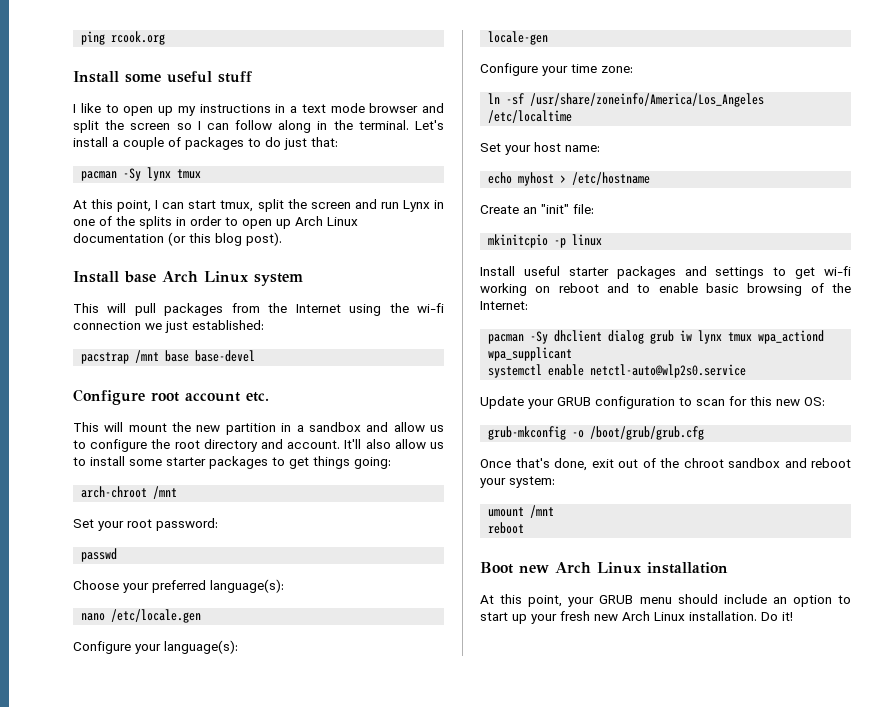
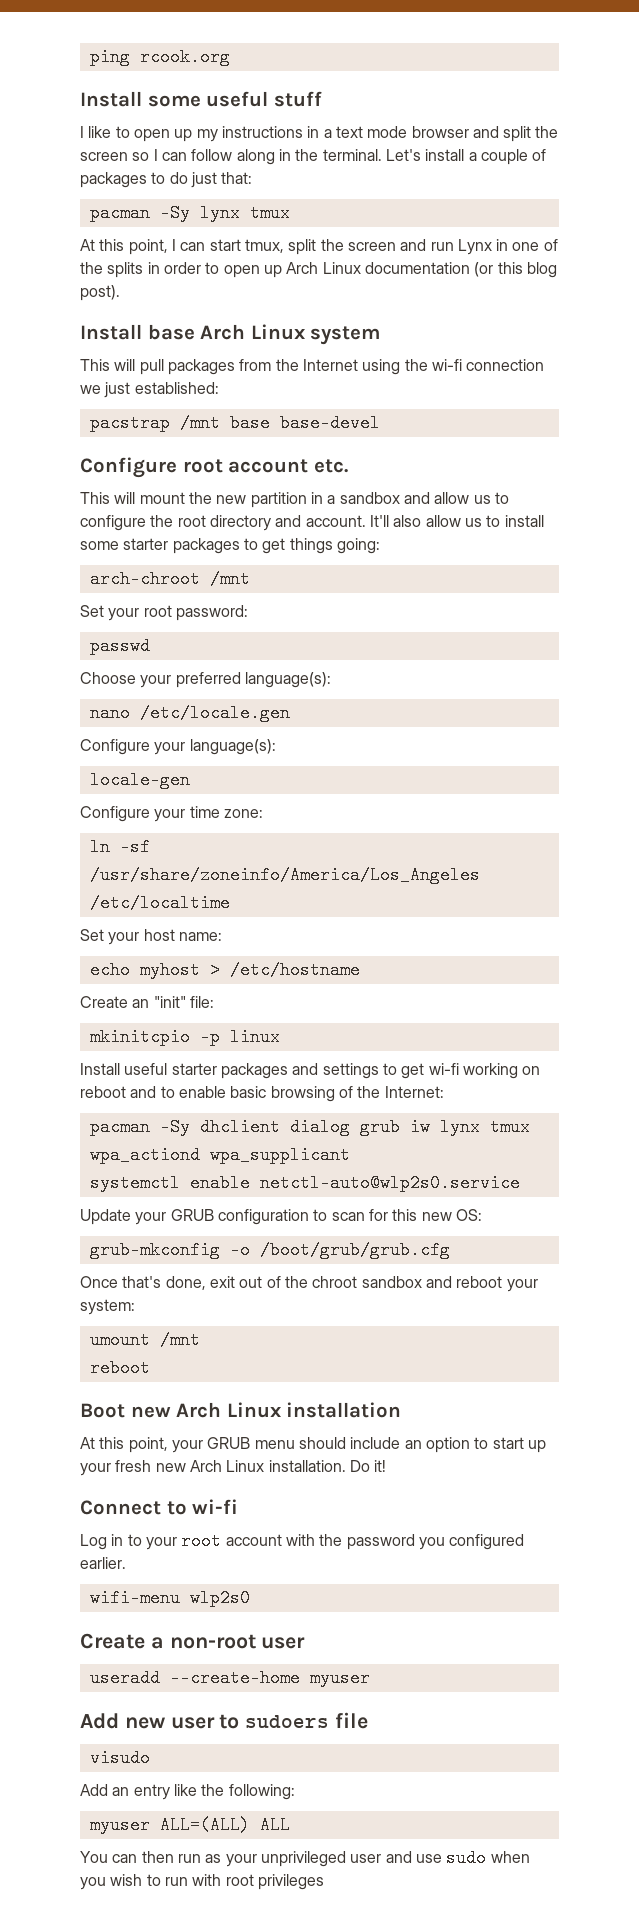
(793, 616) none -> [80,1499,239,1515] [80,1532,525,1550] [80,1557,126,1569] [89,1589,250,1607] [80,1633,306,1649] [89,1669,370,1687] [80,1712,369,1729] [89,1749,150,1767] [80,1784,295,1800] [89,1816,290,1834] [80,1849,530,1867] [80,1874,324,1890] // Connect to wi-fi // Log in to your root account with the password you configured earlier. // wifi-menu wlp2s0 // Create a non-root user // useradd --create-home myuser // Add new user to sudoers file // visudo // Add an entry like the following: // myuser ALL=(ALL) ALL // You can then run as your unprivileged user and use sudo when you wish to run with root privileges

